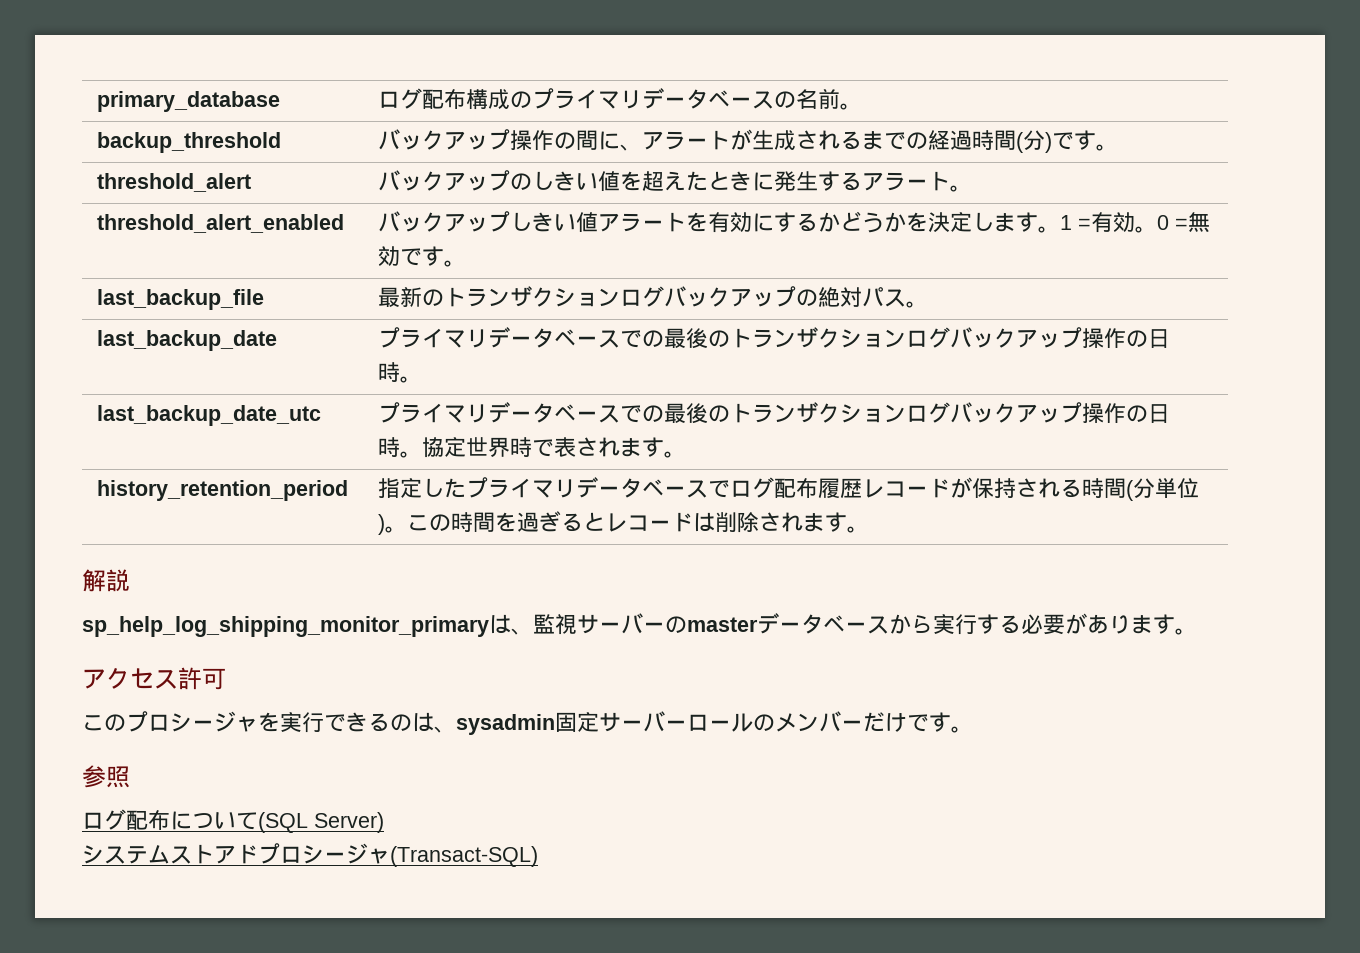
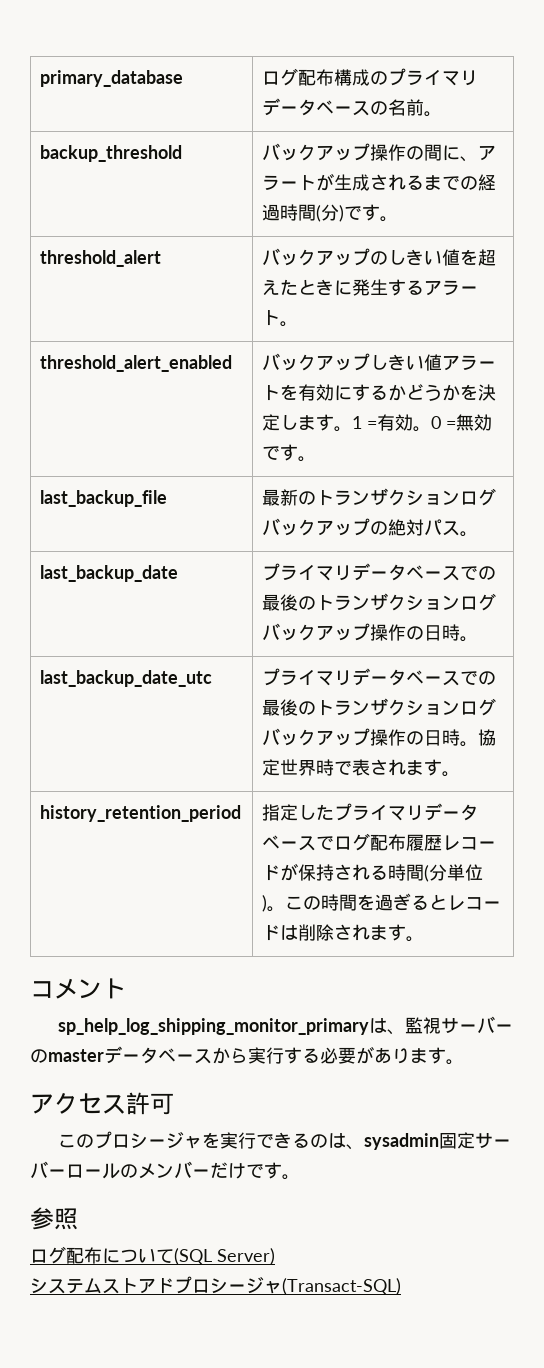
[82,569,130,592] 解説 -> [30,978,126,999] コメント

